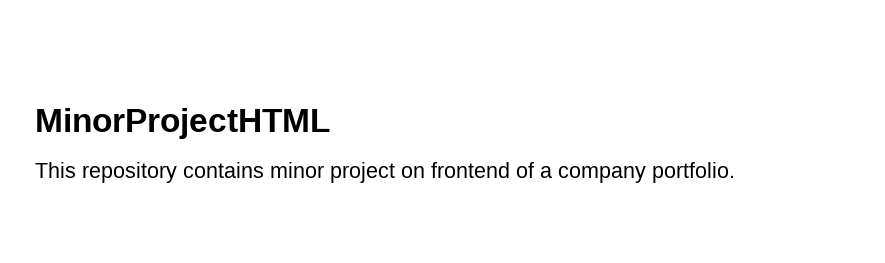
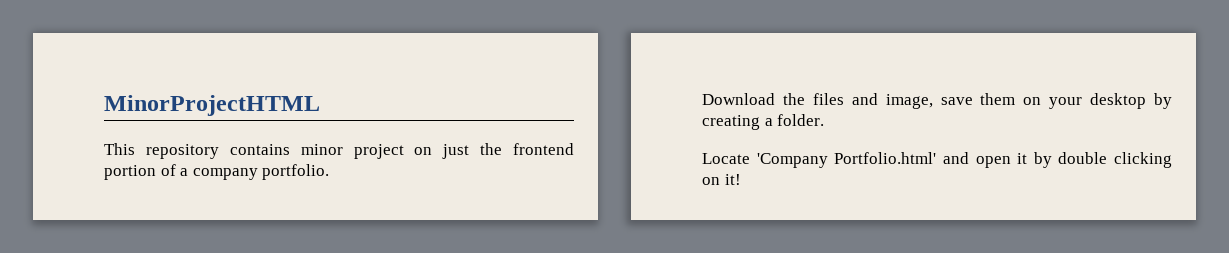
[431,162,510,178] frontend -> [442,143,574,159] [104,165,156,180] just the frontend portion
(735, 172) none -> [702,93,1172,109] [702,114,825,130] [702,152,1172,168] [702,174,741,185] // Download the files and image, save them on your desktop by creating a folder. // Locate 'Company Portfolio.html' and open it by double clicking on it!

